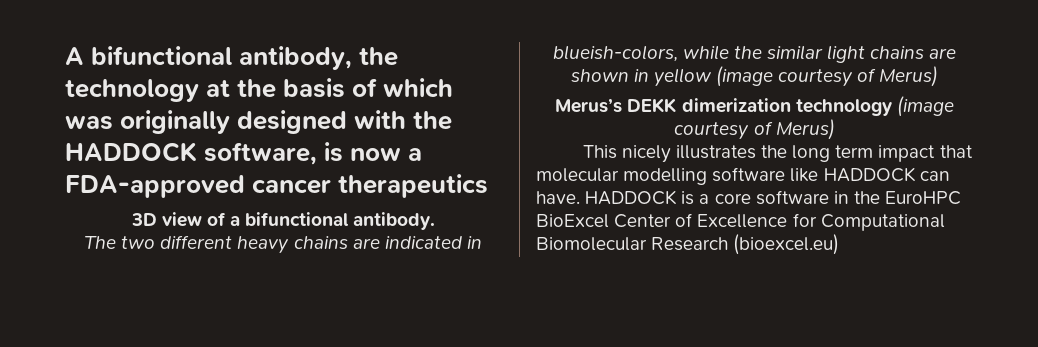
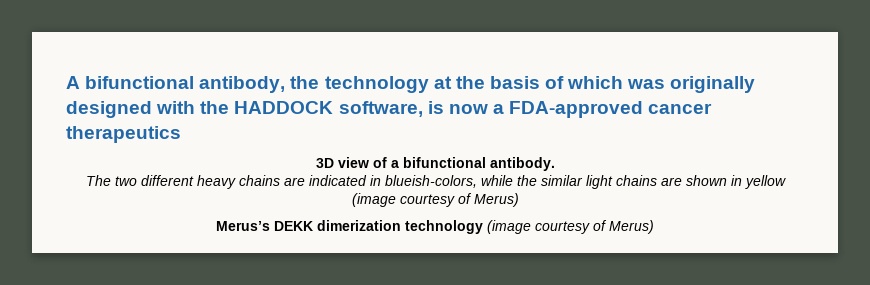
[582,145,973,163] [536,167,950,185] [536,190,962,205] [536,213,945,231] [536,234,840,255] // This nicely illustrates the long term impact that molecular modelling software like HADDOCK can have. HADDOCK is a core software in the EuroHPC BioExcel Center of Excellence for Computational Biomolecular Research (bioexcel.eu) -> (654, 227) none

